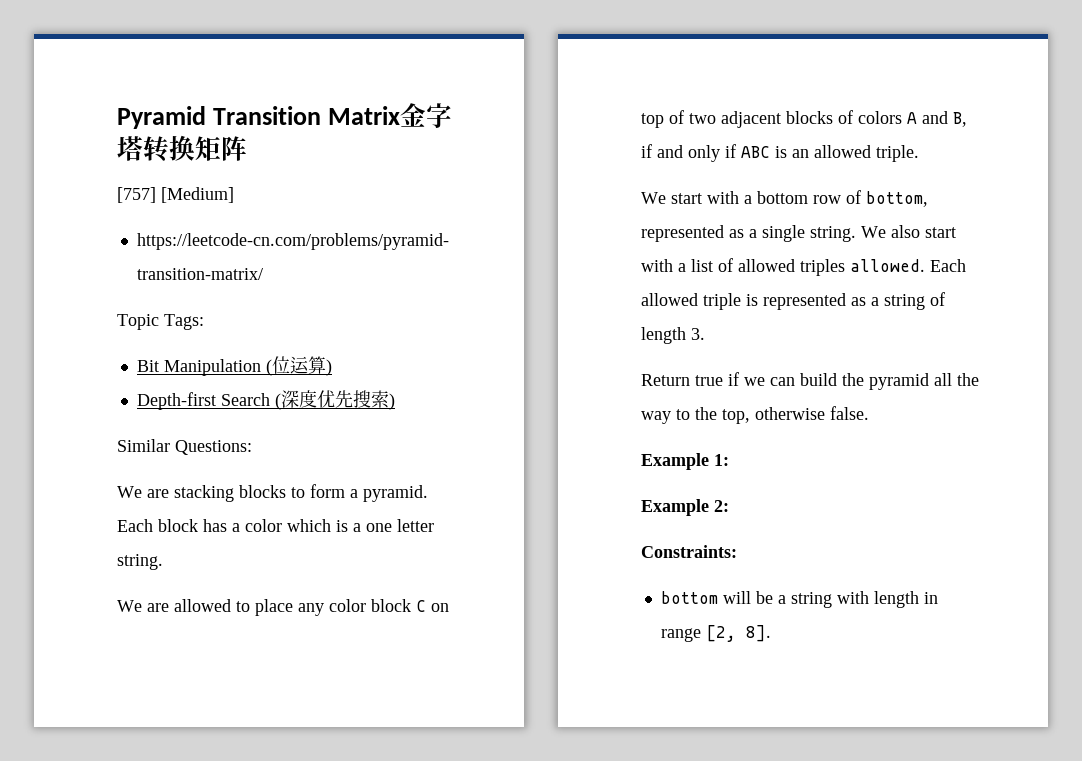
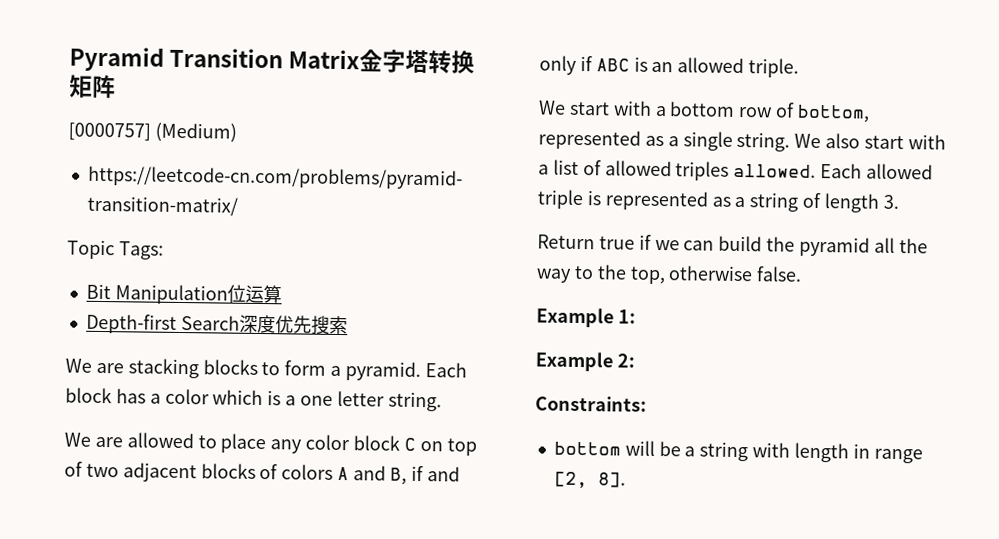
[117,187,234,203] [757] [Medium] -> [68,122,237,143] [0000757] (Medium)
[265,359,272,376] ( -> (228, 294) none
[325,359,332,376] ) -> (282, 294) none
[274,393,281,410] ( -> (240, 322) none
[388,393,395,410] [117,439,252,455] ) // Similar Questions: -> (348, 325) none

